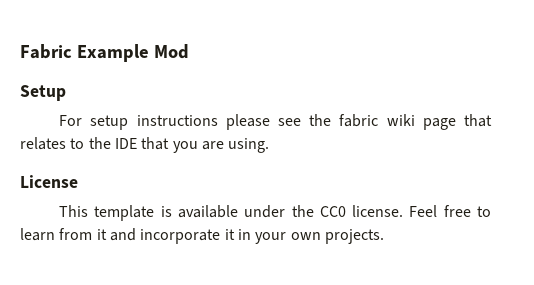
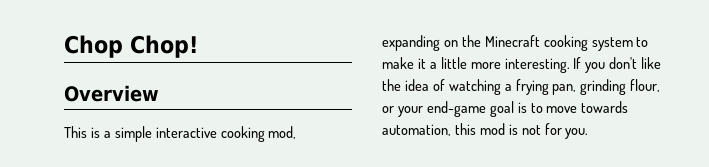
[20,44,189,62] [20,85,66,101] [59,114,492,130] [20,137,270,153] [20,175,78,188] [59,205,491,221] [20,228,384,244] Fabric Example Mod // Setup // For setup instructions please see the fabric wiki page that relates to the IDE that you are using. // License // This template is available under the CC0 license. Feel free to learn from it and incorporate it in your own projects. -> [64,35,198,58] [64,85,159,102] [64,126,297,142] [382,35,649,51] [382,57,662,73] [382,79,661,95] [382,101,629,117] [382,123,589,139] Chop Chop! // Overview // This is a simple interactive cooking mod, expanding on the Minecraft cooking system to make it a little more interesting. If you don't like the idea of watching a frying pan, grinding flour, or your end-game goal is to move towards automation, this mod is not for you.

